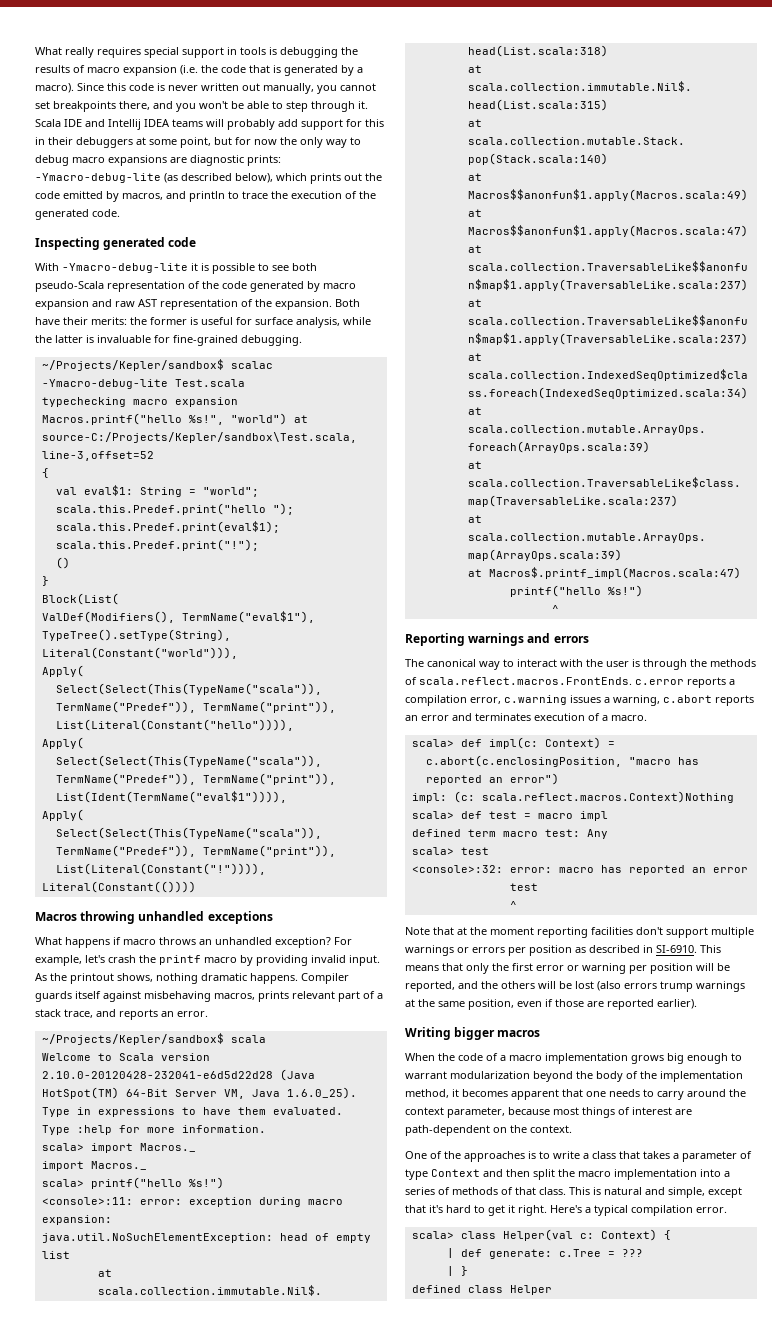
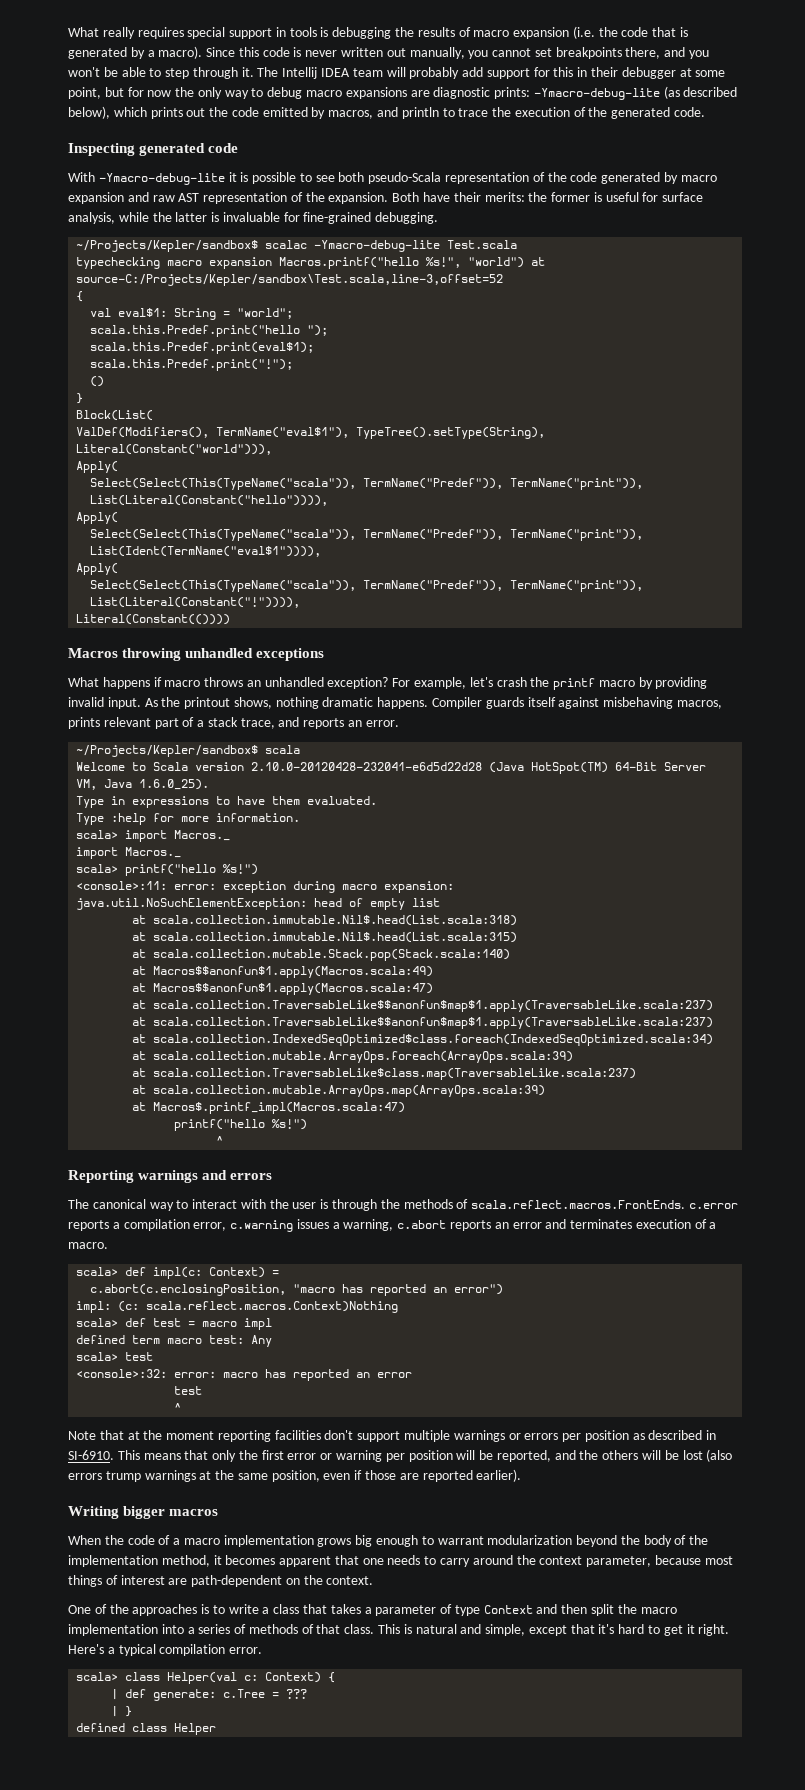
[35,119,105,127] Scala IDE and -> [257,67,279,77] The
[172,119,203,127] teams -> [352,68,383,77] team
[76,137,133,148] debuggers -> [621,67,676,79] debugger

